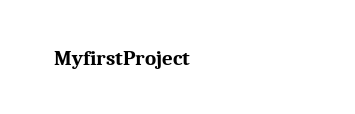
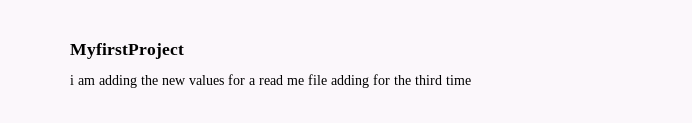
(190, 60) none -> [70,74,471,88] // i am adding the new values for a read me file adding for the third time

